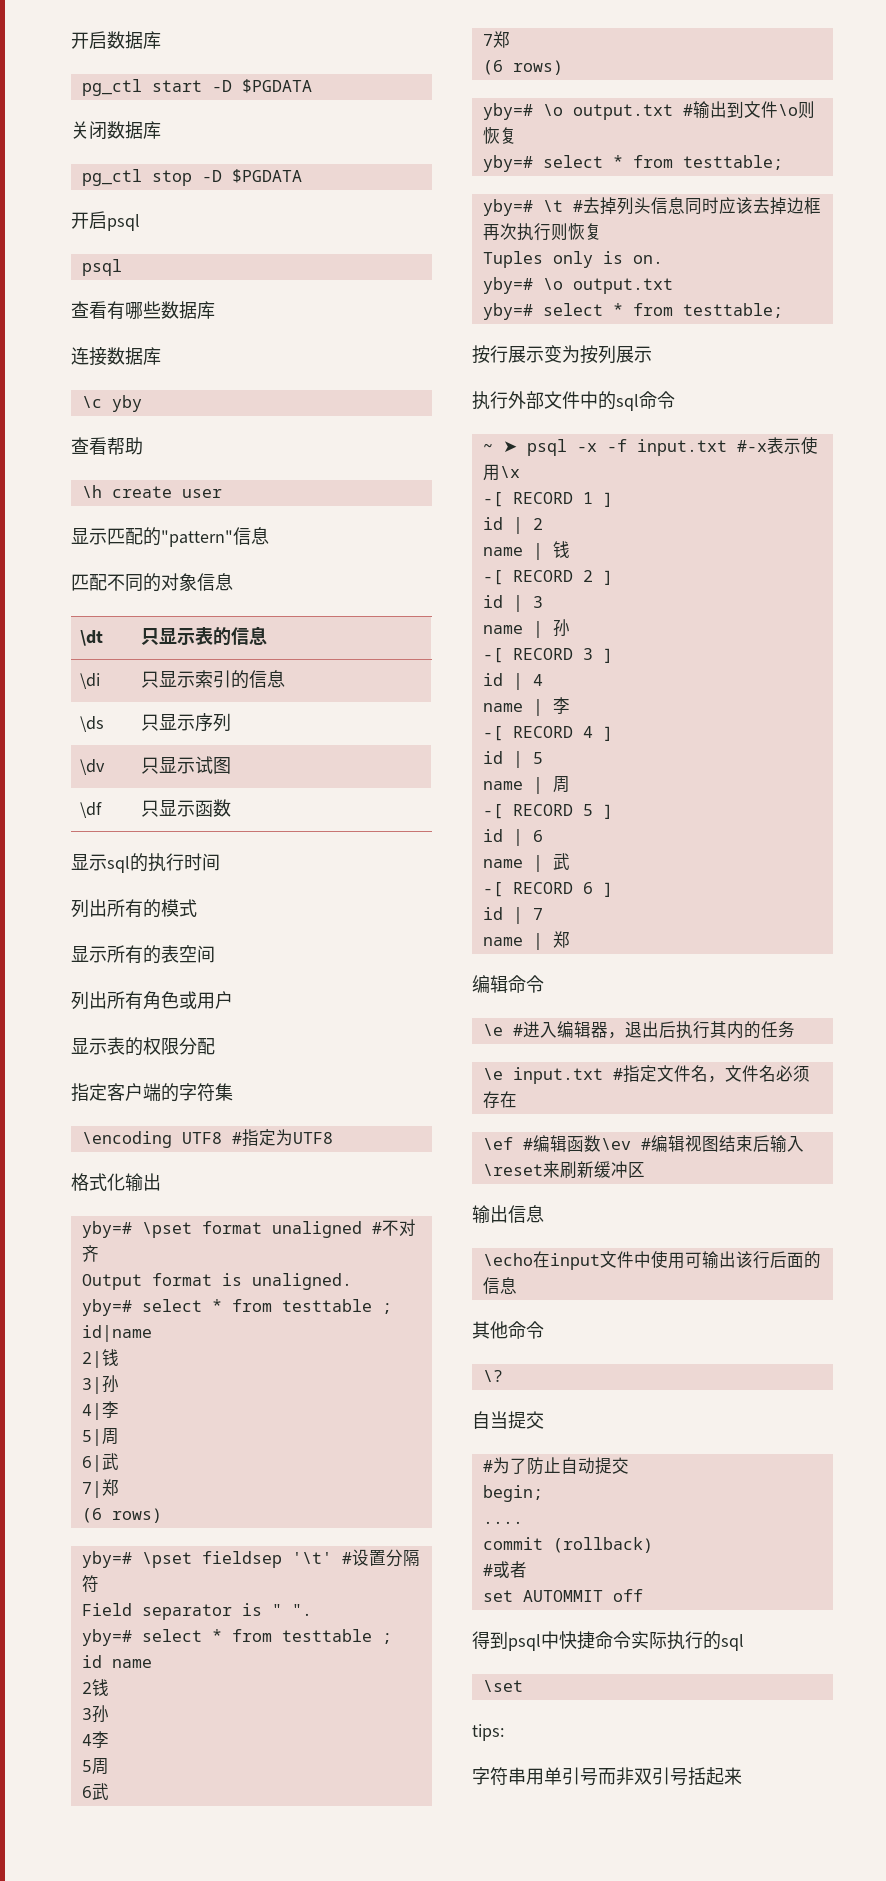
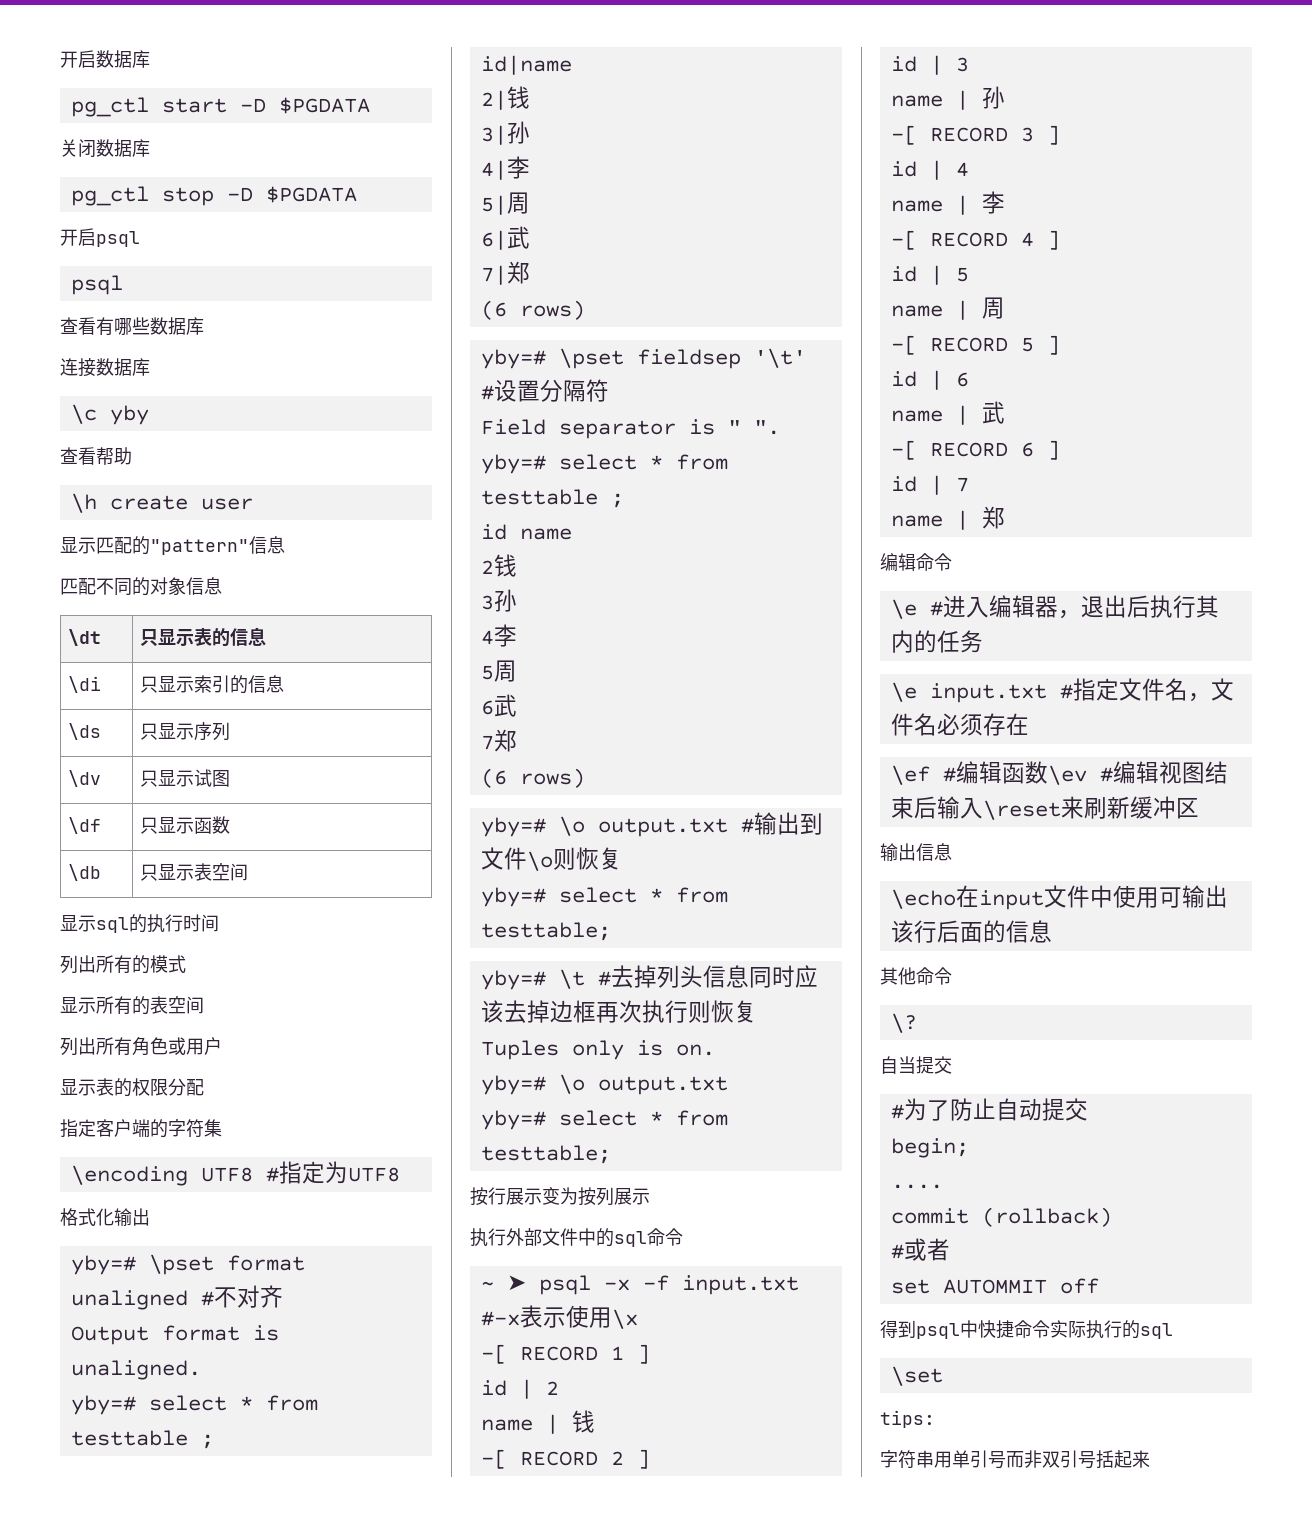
(231, 808) none -> [67,864,101,881] [139,863,248,881] // \db | 只显示表空间

